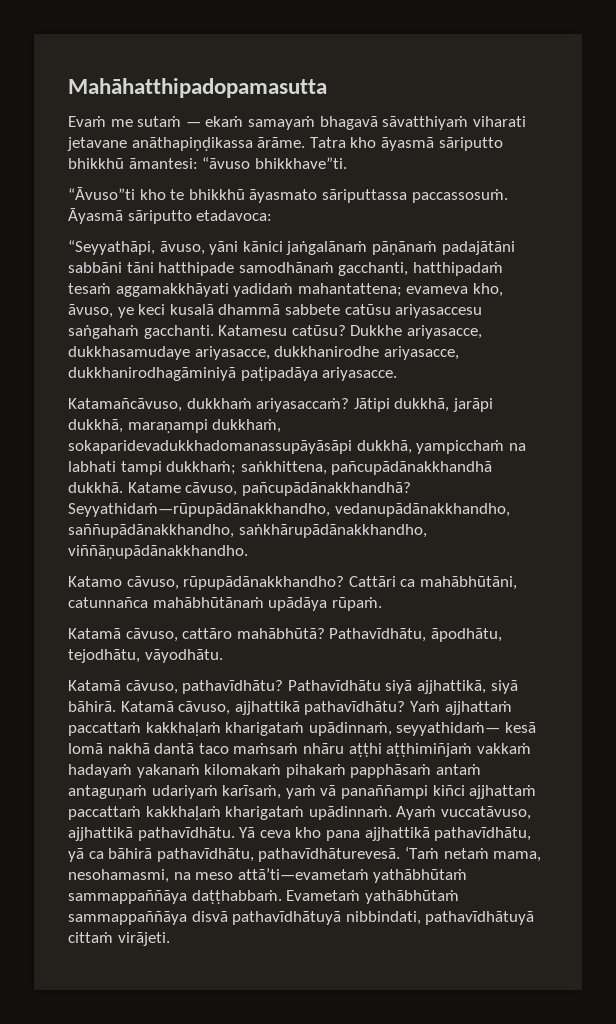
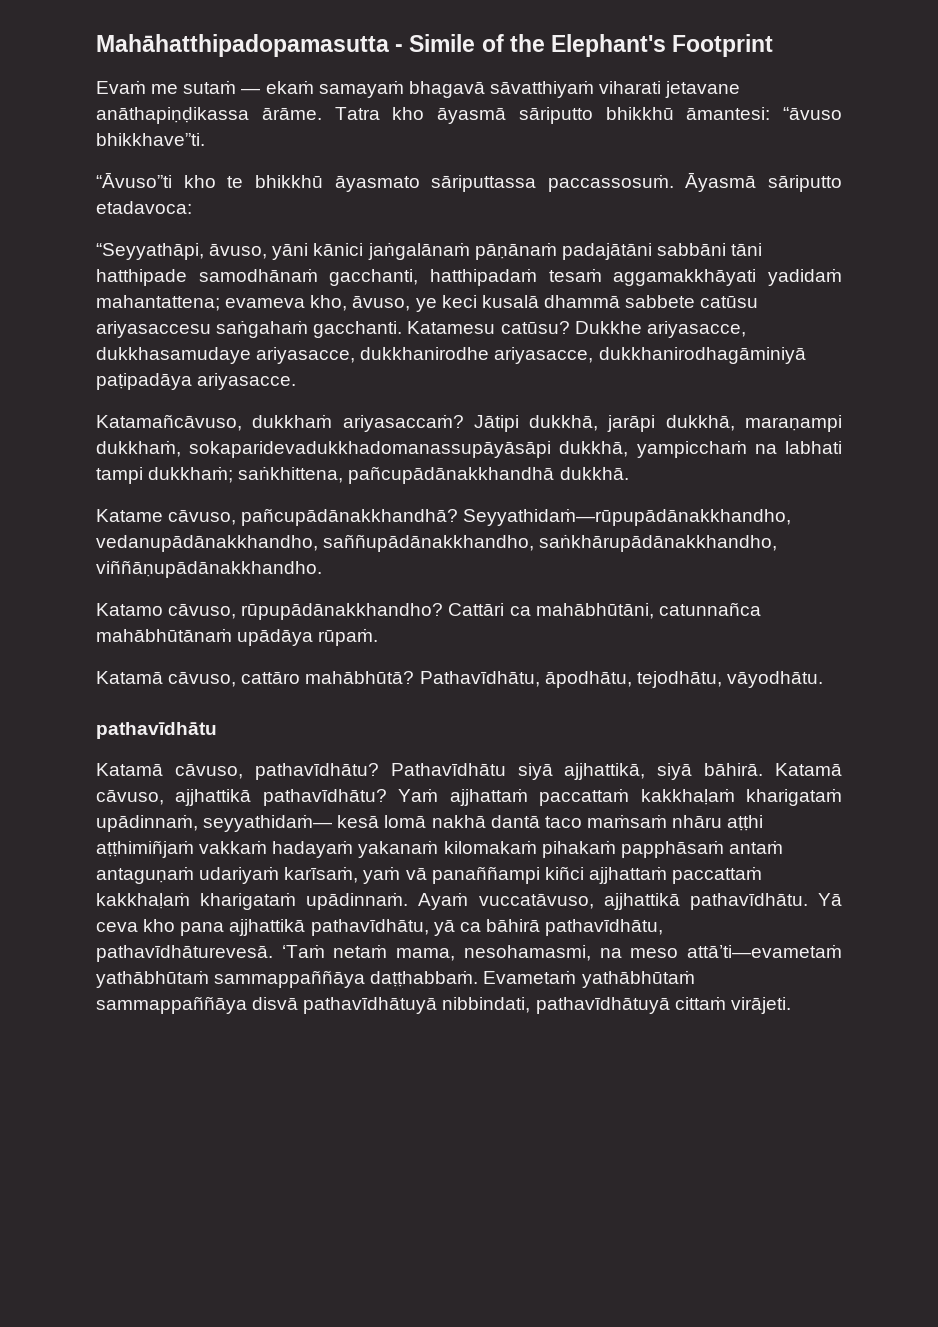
(327, 88) none -> [395,34,774,57] - Simile of the Elephant's Footprint
(123, 487) none -> (629, 473) //
(223, 656) none -> [96,722,217,739] // pathavīdhātu

